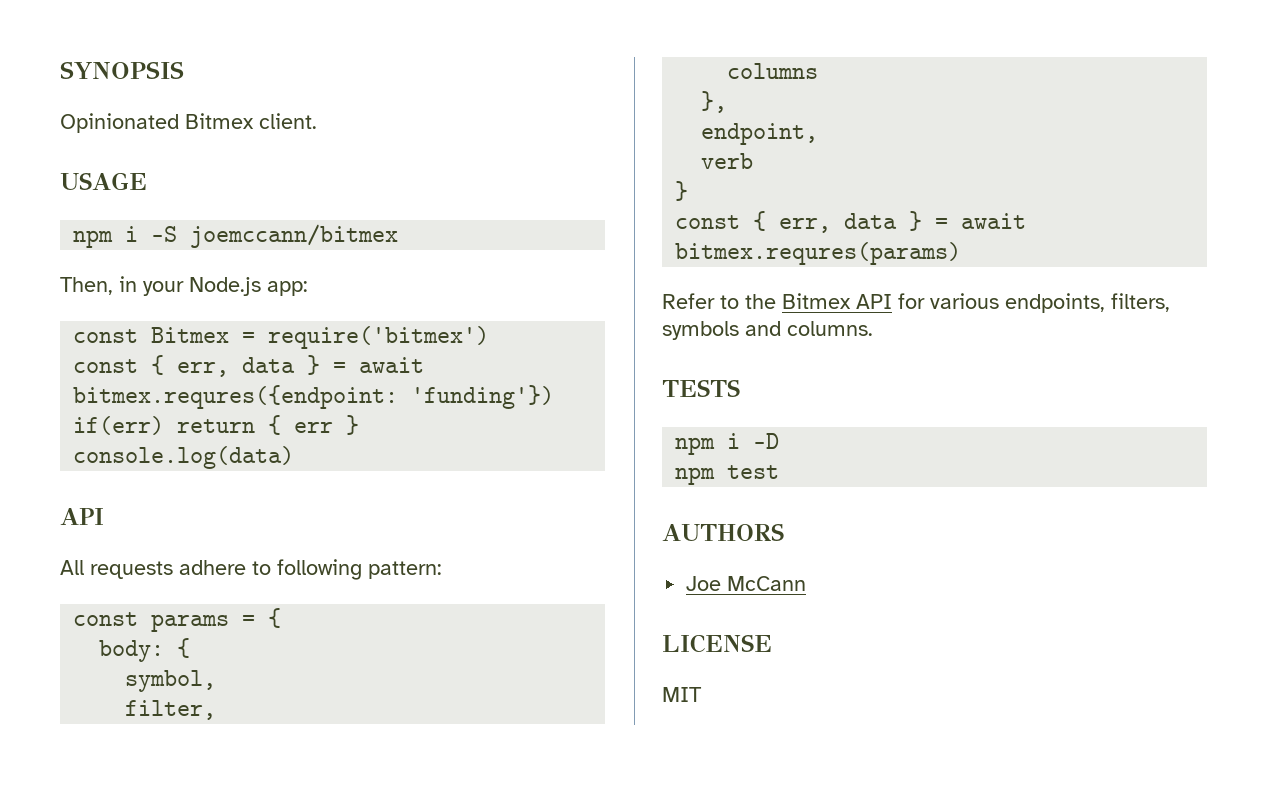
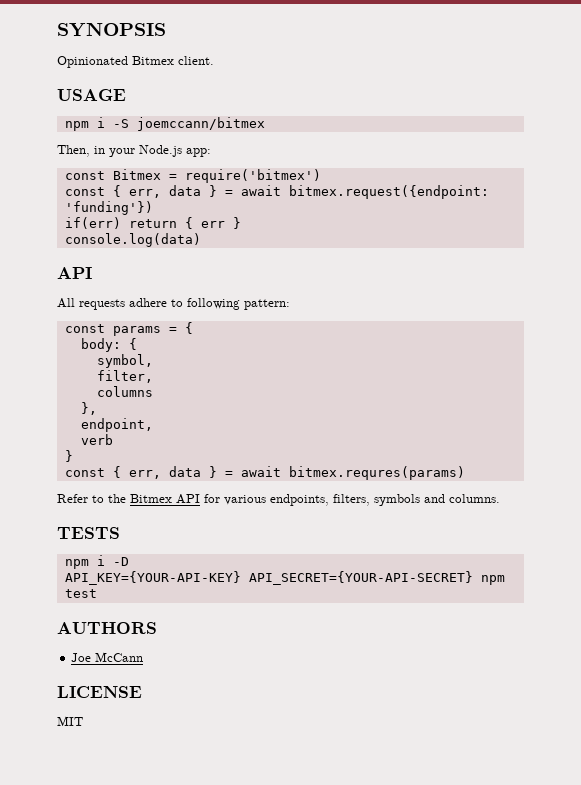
[73,385,399,409] bitmex.requres({endpoint: -> [288,185,489,199] bitmex.request({endpoint:
(780, 441) none -> [64,571,473,585] API_KEY={YOUR-API-KEY} API_SECRET={YOUR-API-SECRET}

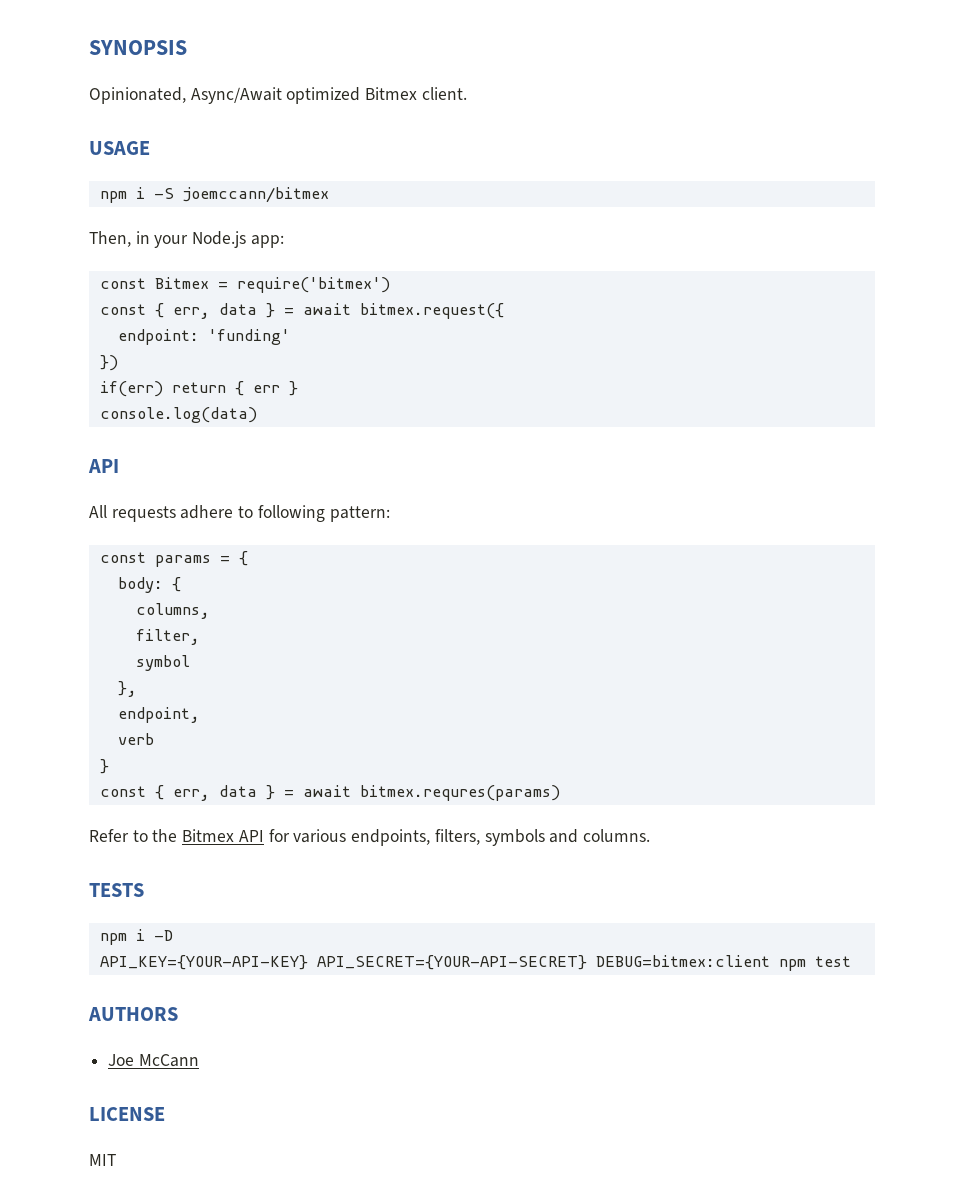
[57,56,128,68] Opinionated -> [89,87,361,104] Opinionated, Async/Await optimized
[288,185,489,199] [64,201,153,215] bitmex.request({endpoint: 'funding'}) -> [359,303,504,319] [117,329,290,345] [99,355,118,371] bitmex.request({ // endpoint: 'funding' // })
[96,354,153,368] symbol, -> [135,603,210,619] columns,
[96,386,153,397] columns -> [135,655,190,671] symbol
(473, 578) none -> [595,955,770,967] DEBUG=bitmex:client

